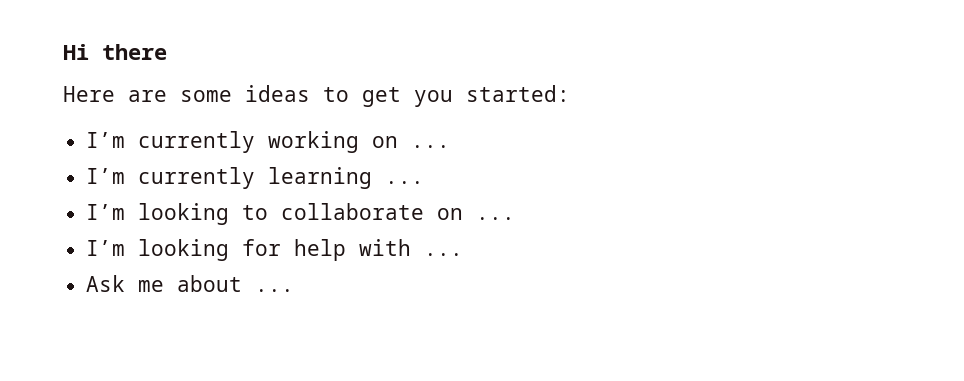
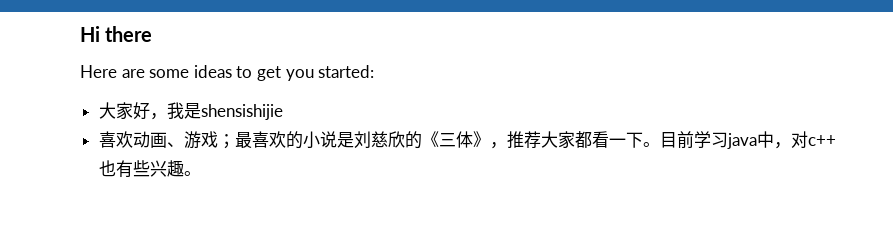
[86,131,451,153] [86,167,425,189] [86,203,516,225] [86,239,464,261] [86,275,295,292] I’m currently working on ... // I’m currently learning ... // I’m looking to collaborate on ... // I’m looking for help with ... // Ask me about ... -> [98,102,283,120] [98,131,836,149] [98,160,201,178] 大家好，我是shensishijie // 喜欢动画、游戏；最喜欢的小说是刘慈欣的《三体》，推荐大家都看一下。目前学习java中，对c++也有些兴趣。

